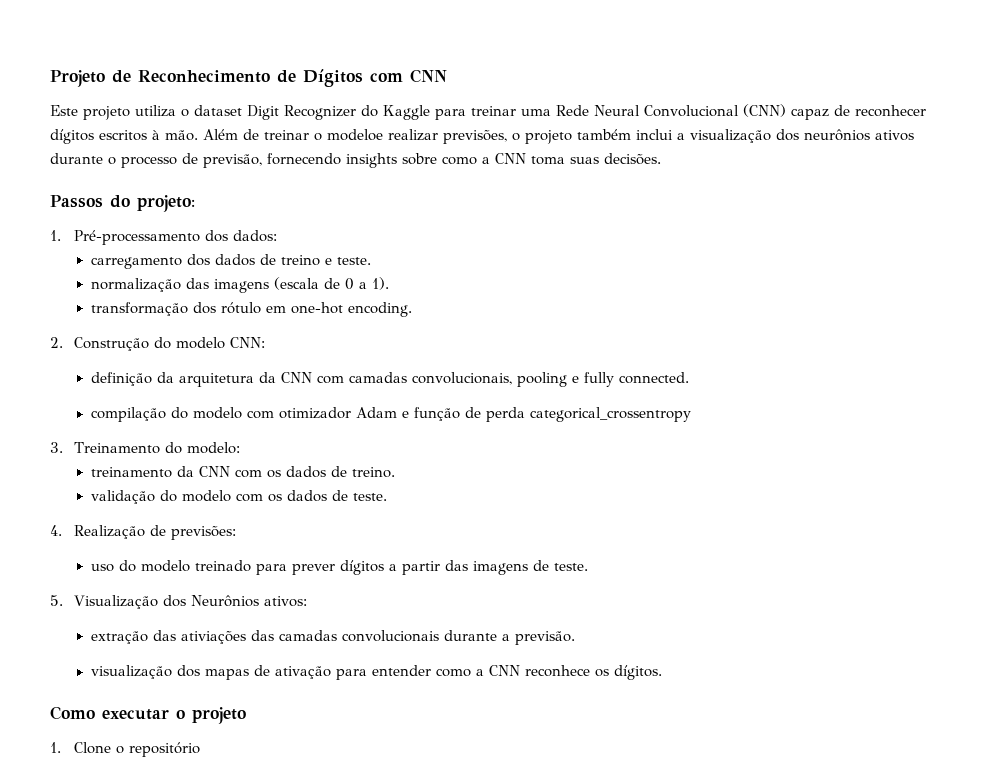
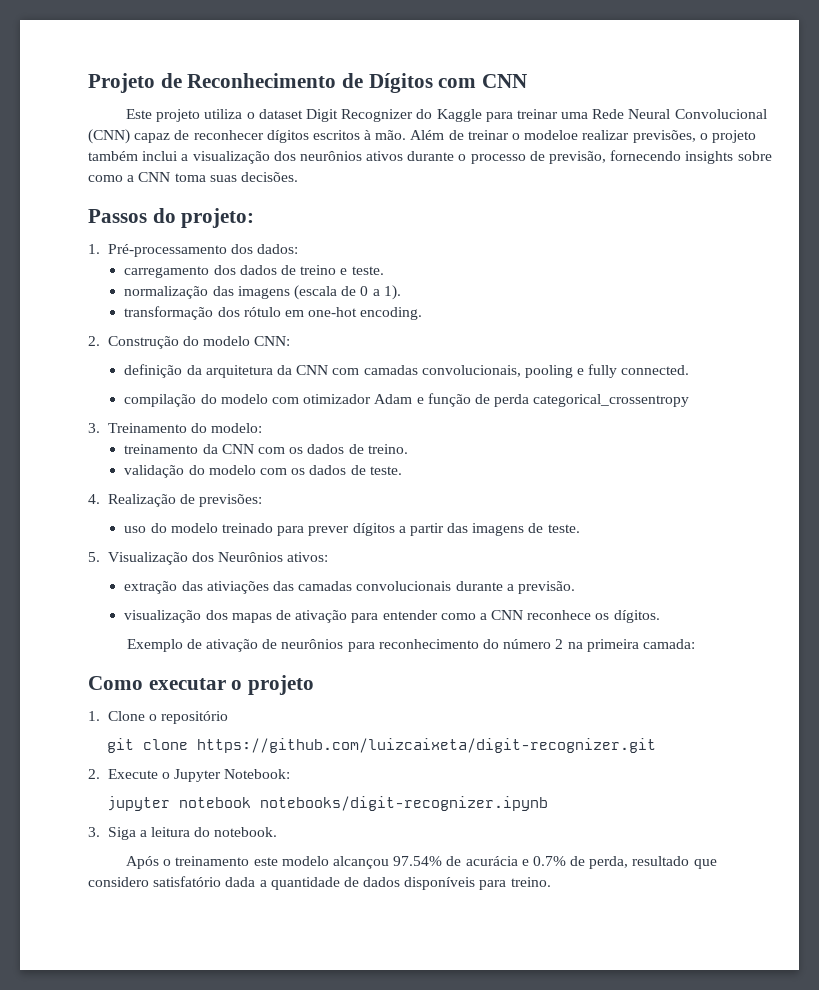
(662, 672) none -> [126,639,695,652] // Exemplo de ativação de neurônios para reconhecimento do número 2 na primeira camada:
(201, 749) none -> [107,738,657,753] [88,769,291,782] [107,796,549,811] [88,827,278,840] [126,856,717,869] [88,876,551,890] // git clone https://github.com/luizcaixeta/digit-recognizer.git // 2. Execute o Jupyter Notebook: // jupyter notebook notebooks/digit-recognizer.ipynb // 3. Siga a leitura do notebook. // Após o treinamento este modelo alcançou 97.54% de acurácia e 0.7% de perda, resultado que considero satisfatório dada a quantidade de dados disponíveis para treino.

